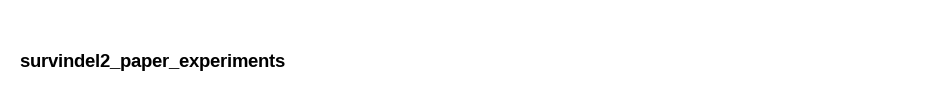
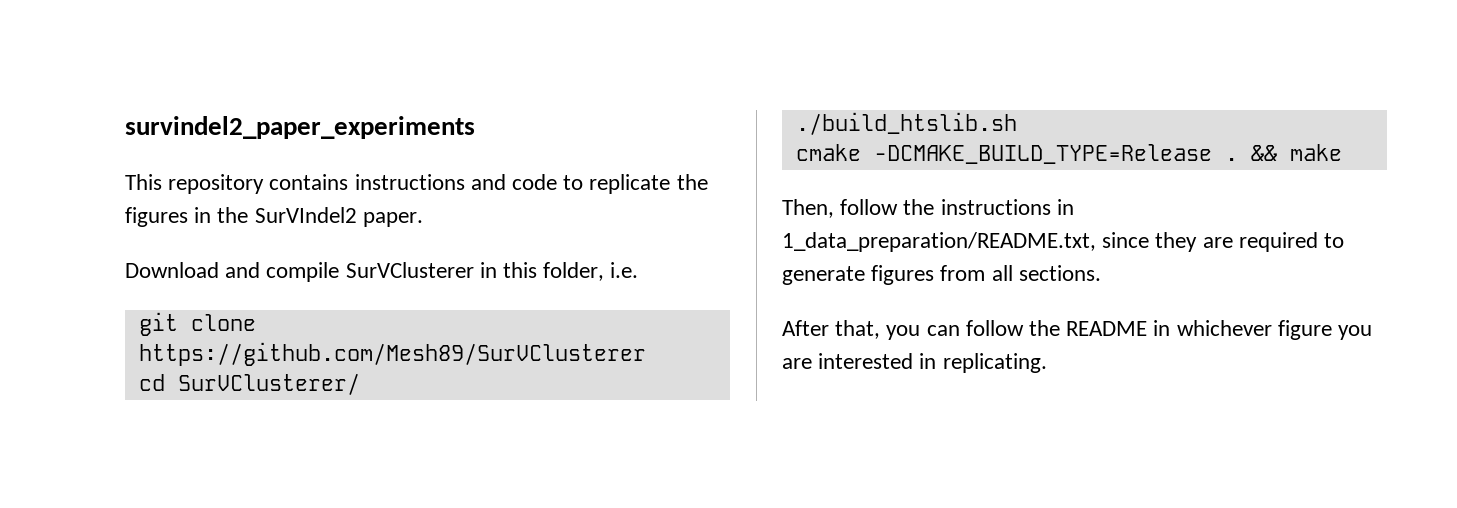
(285, 62) none -> [125,174,708,194] [125,207,423,227] [125,262,639,282] [138,312,256,336] [138,342,646,366] [138,373,360,395] [795,112,1017,135] [795,144,1342,164] [782,199,1074,218] [782,232,1345,252] [782,265,1101,285] [782,320,1373,340] [782,353,1047,373] // This repository contains instructions and code to replicate the figures in the SurVIndel2 paper. // Download and compile SurVClusterer in this folder, i.e. // git clone https://github.com/Mesh89/SurVClusterer // cd SurVClusterer/ // ./build_htslib.sh // cmake -DCMAKE_BUILD_TYPE=Release . && make // Then, follow the instructions in 1_data_preparation/README.txt, since they are required to generate figures from all sections. // After that, you can follow the README in whichever figure you are interested in replicating.

